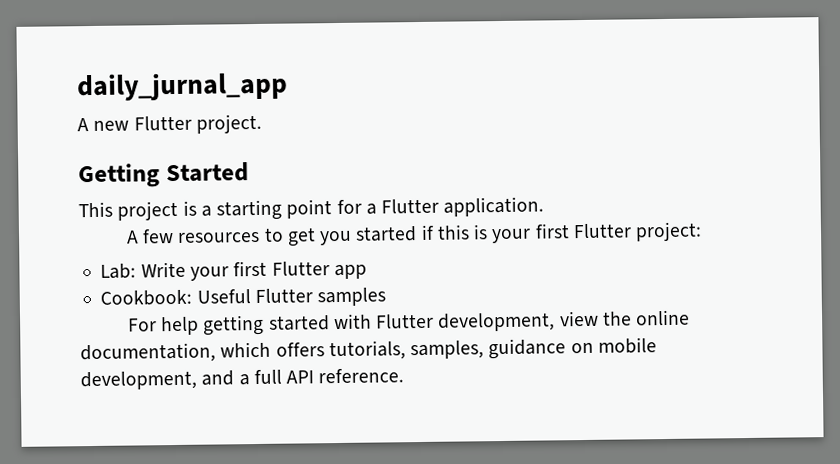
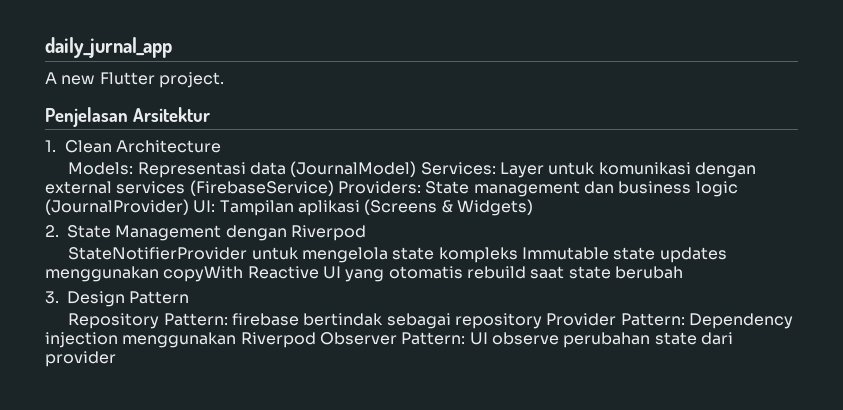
[78,162,249,189] [78,196,545,221] [125,221,703,247] [100,260,367,281] [100,287,387,307] [127,309,691,336] [80,337,657,364] [80,368,405,391] Getting Started // This project is a starting point for a Flutter application. // A few resources to get you started if this is your first Flutter project: // Lab: Write your first Flutter app // Cookbook: Useful Flutter samples // For help getting started with Flutter development, view the online documentation, which offers tutorials, samples, guidance on mobile development, and a full API reference. -> [45,107,210,127] [45,140,221,153] [68,161,757,178] [45,180,738,197] [45,199,533,216] [45,225,366,241] [68,247,727,263] [45,266,683,282] [45,291,190,307] [68,313,794,329] [45,332,733,348] [45,351,116,367] Penjelasan Arsitektur // 1. Clean Architecture // Models: Representasi data (JournalModel) Services: Layer untuk komunikasi dengan external services (FirebaseService) Providers: State management dan business logic (JournalProvider) UI: Tampilan aplikasi (Screens & Widgets) // 2. State Management dengan Riverpod // StateNotifierProvider untuk mengelola state kompleks Immutable state updates menggunakan copyWith Reactive UI yang otomatis rebuild saat state berubah // 3. Design Pattern // Repository Pattern: firebase bertindak sebagai repository Provider Pattern: Dependency injection menggunakan Riverpod Observer Pattern: UI observe perubahan state dari provider

